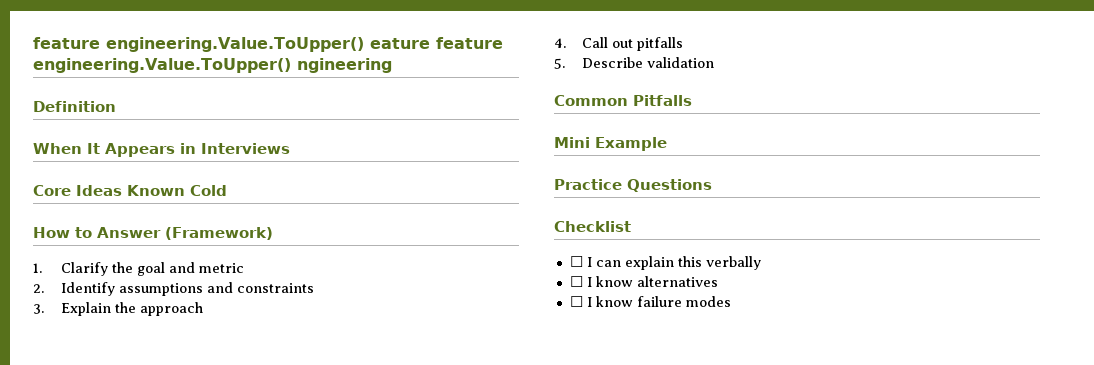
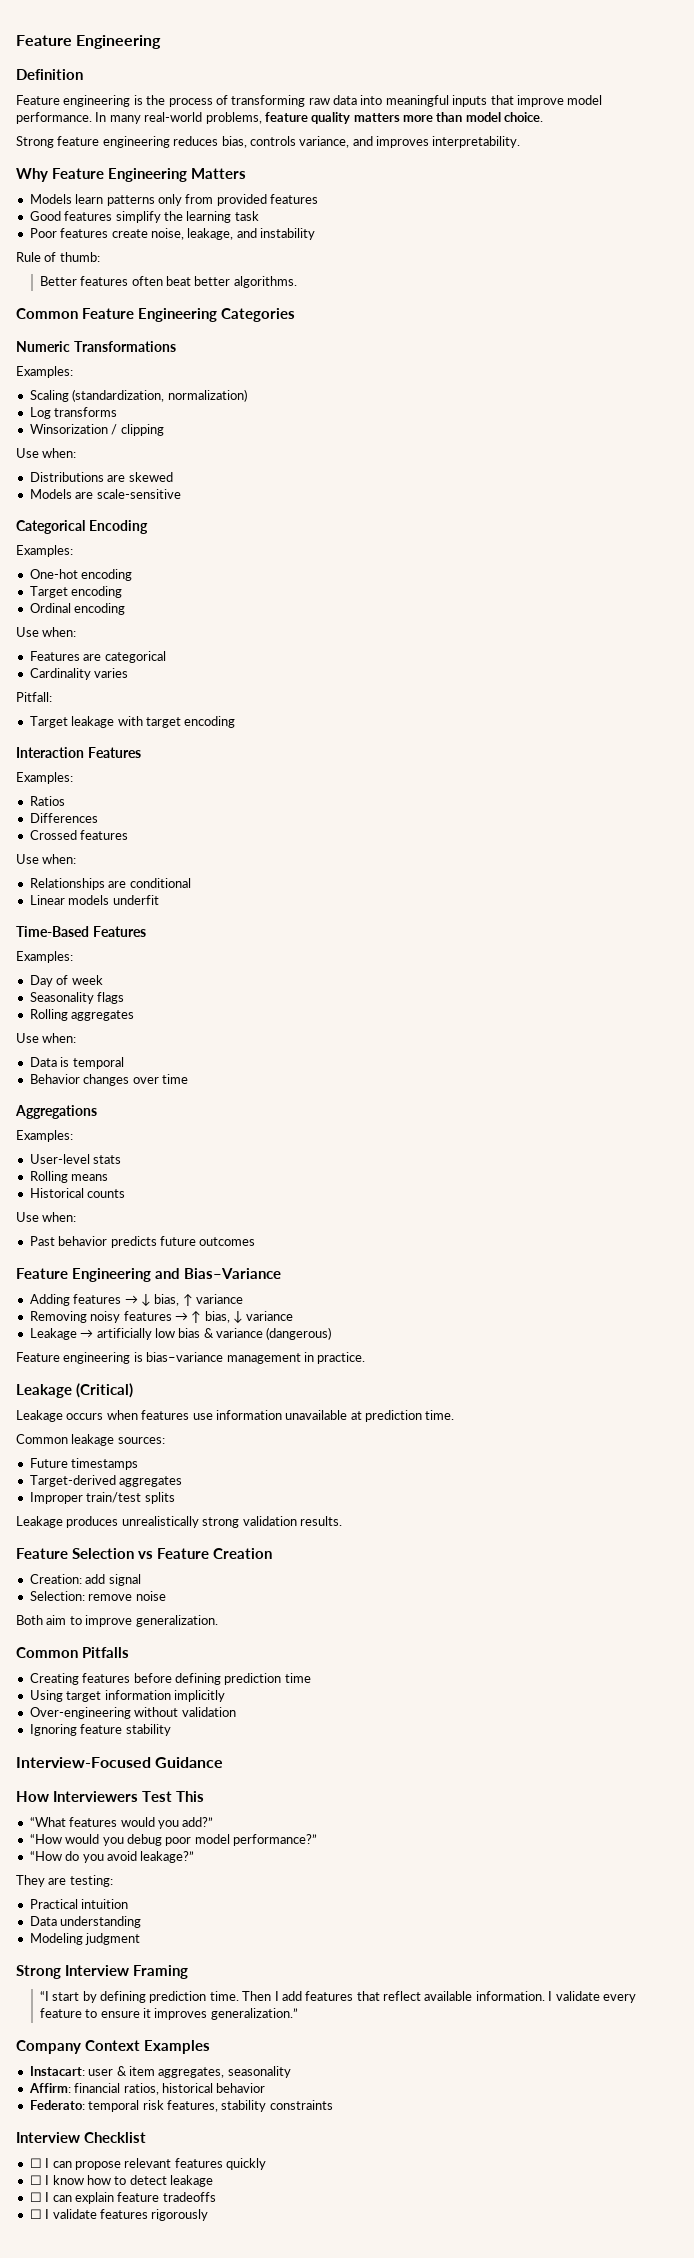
[33,37,503,52] [33,58,392,73] [33,101,116,112] [33,143,290,157] [33,185,227,196] [33,227,273,240] [33,262,245,276] [33,282,315,296] [33,302,204,316] [554,37,684,51] [554,57,715,69] [554,95,692,106] [554,137,667,151] [554,179,712,192] feature engineering.Value.ToUpper() eature feature engineering.Value.ToUpper() ngineering // Definition // When It Appears in Interviews // Core Ideas Known Cold // How to Answer (Framework) // 1. Clarify the goal and metric // 2. Identify assumptions and constraints // 3. Explain the approach // 4. Call out pitfalls // 5. Describe validation // Common Pitfalls // Mini Example // Practice Questions // -> [16,35,162,49] [16,69,83,80] [16,95,603,107] [16,112,544,124] [16,136,521,148] [16,168,246,182] [29,194,318,206] [29,211,259,223] [29,228,315,240] [16,252,100,262] [39,276,297,288] [16,308,295,322] [16,341,176,352] [16,366,73,378] [29,389,247,402] [29,407,118,419] [29,424,164,436] [16,448,77,458] [29,472,173,482] [29,489,181,499] [16,520,148,534] [16,545,73,557] [29,569,133,581] [29,586,123,598] [29,603,126,615] [16,627,77,637] [29,651,166,663] [29,668,129,680] [16,692,52,702] [29,716,236,728] [16,747,141,758] [16,772,73,784] [29,796,65,806] [29,813,98,823] [29,830,129,840] [16,854,77,864] [29,878,191,890] [29,895,159,905] [16,926,146,937] [16,951,73,963] [29,975,103,987] [29,992,125,1004] [29,1009,135,1021] [16,1033,77,1043] [29,1057,124,1069] [29,1074,188,1086] [15,1105,97,1119] [16,1130,73,1142] [29,1154,122,1164] [29,1171,109,1183] [29,1188,126,1198] [16,1212,77,1222] [29,1236,256,1248] [16,1268,281,1282] [29,1293,243,1307] [29,1310,294,1324] [29,1327,332,1340] [16,1352,366,1364] [16,1383,133,1398] [16,1410,455,1422] [16,1434,165,1446] [29,1458,139,1470] [29,1475,183,1487] [29,1492,175,1504] [16,1516,342,1528] [16,1548,272,1559] [29,1574,141,1586] [29,1591,166,1601] [16,1615,218,1627] [16,1647,129,1658] [29,1673,311,1685] [29,1690,225,1702] [29,1707,236,1719] [29,1724,171,1736] [16,1757,224,1768] [16,1791,204,1802] [29,1817,214,1829] [29,1834,317,1846] [29,1851,195,1863] [16,1875,113,1887] [29,1899,129,1909] [29,1916,142,1928] [29,1933,141,1945] [16,1965,188,1979] [39,1991,636,2003] [39,2008,298,2020] [16,2040,210,2054] [29,2066,291,2078] [28,2083,266,2095] [29,2100,333,2112] [16,2132,80,2143] Feature Engineering // Definition // Feature engineering is the process of transforming raw data into meaningful inputs that improve model performance. In many real-world problems, feature quality matters more than model choice. // Strong feature engineering reduces bias, controls variance, and improves interpretability. // Why Feature Engineering Matters // Models learn patterns only from provided features // Good features simplify the learning task // Poor features create noise, leakage, and instability // Rule of thumb: // Better features often beat better algorithms. // Common Feature Engineering Categories // Numeric Transformations // Examples: // Scaling (standardization, normalization) // Log transforms // Winsorization / clipping // Use when: // Distributions are skewed // Models are scale-sensitive // Categorical Encoding // Examples: // One-hot encoding // Target encoding // Ordinal encoding // Use when: // Features are categorical // Cardinality varies // Pitfall: // Target leakage with target encoding // Interaction Features // Examples: // Ratios // Differences // Crossed features // Use when: // Relationships are conditional // Linear models underfit // Time-Based Features // Examples: // Day of week // Seasonality flags // Rolling aggregates // Use when: // Data is temporal // Behavior changes over time // Aggregations // Examples: // User-level stats // Rolling means // Historical counts // Use when: // Past behavior predicts future outcomes // Feature Engineering and Bias–Variance // Adding features → ↓ bias, ↑ variance // Removing noisy features → ↑ bias, ↓ variance // Leakage → artificially low bias & variance (dangerous) // Feature engineering is bias–variance management in practice. // Leakage (Critical) // Leakage occurs when features use information unavailable at prediction time. // Common leakage sources: // Future timestamps // Target-derived aggregates // Improper train/test splits // Leakage produces unrealistically strong validation results. // Feature Selection vs Feature Creation // Creation: add signal // Selection: remove noise // Both aim to improve generalization. // Common Pitfalls // Creating features before defining prediction time // Using target information implicitly // Over-engineering without validation // Ignoring feature stability // Interview-Focused Guidance // How Interviewers Test This // “What features would you add?” // “How would you debug poor model performance?” // “How do you avoid leakage?” // They are testing: // Practical intuition // Data understanding // Modeling judgment // Strong Interview Framing // “I start by defining prediction time. Then I add features that reflect available information. I validate every feature to ensure it improves generalization.” // Company Context Examples // Instacart: user & item aggregates, seasonality // Affirm: financial ratios, historical behavior // Federato: temporal risk features, stability constraints // Interview
[624,256,761,270] [569,276,718,287] [569,296,731,307] explain this verbally // ☐ I know alternatives // ☐ I know failure modes -> [74,2158,266,2170] [29,2175,213,2187] [29,2192,216,2204] [29,2209,209,2221] propose relevant features quickly // ☐ I know how to detect leakage // ☐ I can explain feature tradeoffs // ☐ I validate features rigorously

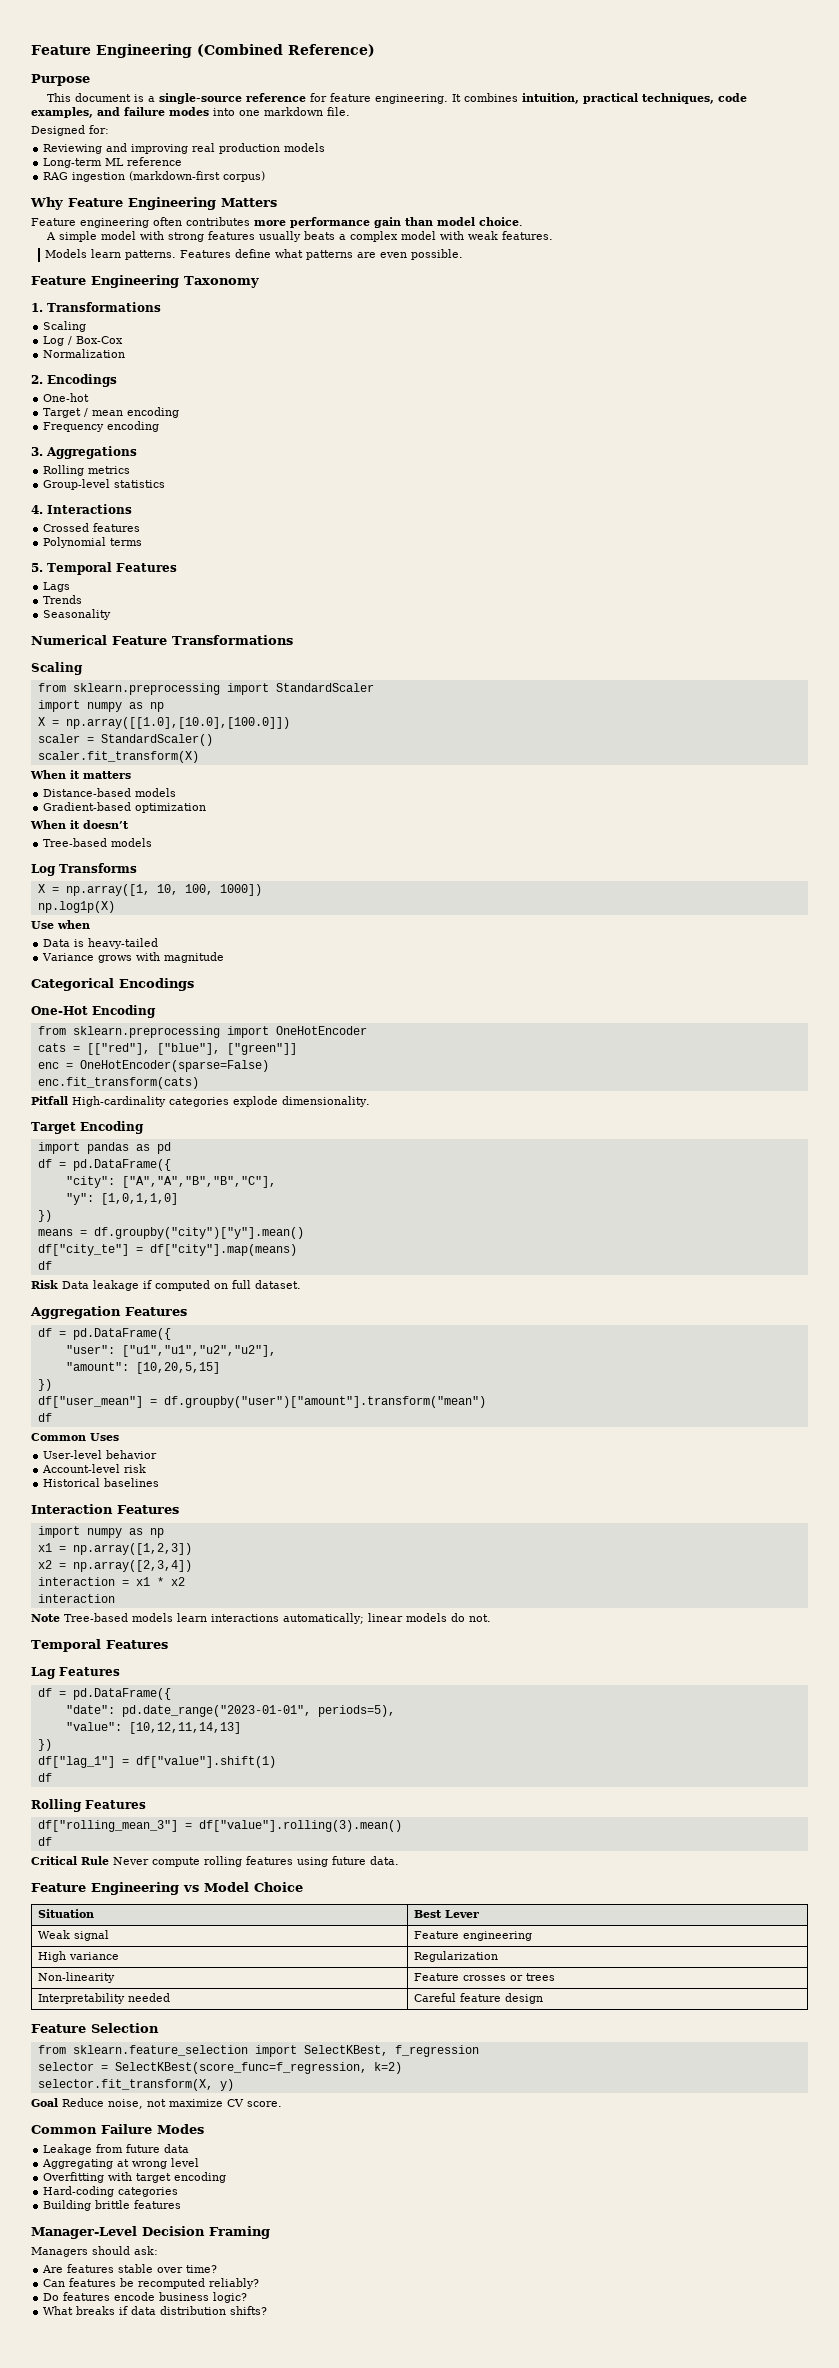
[16,35,162,49] [16,69,83,80] [16,95,603,107] [16,112,544,124] [16,136,521,148] [16,168,246,182] [29,194,318,206] [29,211,259,223] [29,228,315,240] [16,252,100,262] [39,276,297,288] [16,308,295,322] [16,341,176,352] [16,366,73,378] [29,389,247,402] [29,407,118,419] [29,424,164,436] [16,448,77,458] [29,472,173,482] [29,489,181,499] [16,520,148,534] [16,545,73,557] [29,569,133,581] [29,586,123,598] [29,603,126,615] [16,627,77,637] [29,651,166,663] [29,668,129,680] [16,692,52,702] [29,716,236,728] [16,747,141,758] [16,772,73,784] [29,796,65,806] [29,813,98,823] [29,830,129,840] [16,854,77,864] [29,878,191,890] [29,895,159,905] [16,926,146,937] [16,951,73,963] [29,975,103,987] [29,992,125,1004] [29,1009,135,1021] [16,1033,77,1043] [29,1057,124,1069] [29,1074,188,1086] [15,1105,97,1119] [16,1130,73,1142] [29,1154,122,1164] [29,1171,109,1183] [29,1188,126,1198] [16,1212,77,1222] [29,1236,256,1248] [16,1268,281,1282] [29,1293,243,1307] [29,1310,294,1324] [29,1327,332,1340] [16,1352,366,1364] [16,1383,133,1398] [16,1410,455,1422] [16,1434,165,1446] [29,1458,139,1470] [29,1475,183,1487] [29,1492,175,1504] [16,1516,342,1528] [16,1548,272,1559] [29,1574,141,1586] [29,1591,166,1601] [16,1615,218,1627] [16,1647,129,1658] [29,1673,311,1685] [29,1690,225,1702] [29,1707,236,1719] [29,1724,171,1736] [16,1757,224,1768] [16,1791,204,1802] [29,1817,214,1829] [29,1834,317,1846] [29,1851,195,1863] [16,1875,113,1887] [29,1899,129,1909] [29,1916,142,1928] [29,1933,141,1945] [16,1965,188,1979] [39,1991,636,2003] [39,2008,298,2020] [16,2040,210,2054] [29,2066,291,2078] [28,2083,266,2095] [29,2100,333,2112] [16,2132,146,2143] [29,2158,266,2170] [29,2175,213,2187] [29,2192,216,2204] [29,2209,209,2221] Feature Engineering // Definition // Feature engineering is the process of transforming raw data into meaningful inputs that improve model performance. In many real-world problems, feature quality matters more than model choice. // Strong feature engineering reduces bias, controls variance, and improves interpretability. // Why Feature Engineering Matters // Models learn patterns only from provided features // Good features simplify the learning task // Poor features create noise, leakage, and instability // Rule of thumb: // Better features often beat better algorithms. // Common Feature Engineering Categories // Numeric Transformations // Examples: // Scaling (standardization, normalization) // Log transforms // Winsorization / clipping // Use when: // Distributions are skewed // Models are scale-sensitive // Categorical Encoding // Examples: // One-hot encoding // Target encoding // Ordinal encoding // Use when: // Features are categorical // Cardinality varies // Pitfall: // Target leakage with target encoding // Interaction Features // Examples: // Ratios // Differences // Crossed features // Use when: // Relationships are conditional // Linear models underfit // Time-Based Features // Examples: // Day of week // Seasonality flags // Rolling aggregates // Use when: // Data is temporal // Behavior changes over time // Aggregations // Examples: // User-level stats // Rolling means // Historical counts // Use when: // Past behavior predicts future outcomes // Feature Engineering and Bias–Variance // Adding features → ↓ bias, ↑ variance // Removing noisy features → ↑ bias, ↓ variance // Leakage → artificially low bias & variance (dangerous) // Feature engineering is bias–variance management in practice. // Leakage (Critical) // Leakage occurs when features use information unavailable at prediction time. // Common leakage sources: // Future timestamps // Target-derived aggregates // Improper train/test splits // Leakage produces unrealistically strong validation results. // Feature Selection vs Feature Creation // Creation: add signal // Selection: remove noise // Both aim to improve generalization. // Common Pitfalls // Creating features before defining prediction time // Using target information implicitly // Over-engineering without validation // Ignoring feature stability // Interview-Focused Guidance // How Interviewers Test This // “What features would you add?” // “How would you debug poor model performance?” // “How do you avoid leakage?” // They are testing: // Practical intuition // Data understanding // Modeling judgment // Strong Interview Framing // “I start by defining prediction time. Then I add features that reflect available information. I validate every feature to ensure it improves generalization.” // Company Context Examples // Instacart: user & item aggregates, seasonality // Affirm: financial ratios, historical behavior // Federato: temporal risk features, stability constraints // Interview Checklist // ☐ I can propose relevant features quickly // ☐ I know how to detect leakage // ☐ I can explain feature tradeoffs // ☐ I validate features rigorously -> [31,44,375,58] [31,74,90,86] [46,93,747,104] [31,107,350,118] [31,125,109,136] [43,143,326,154] [43,157,183,168] [43,171,266,182] [30,197,277,210] [31,217,523,228] [45,231,553,242] [45,249,464,260] [31,275,259,288] [31,302,161,312] [43,321,87,332] [43,336,124,346] [43,349,126,358] [31,374,117,387] [43,393,90,402] [43,407,180,418] [43,421,160,432] [31,446,137,459] [43,465,131,476] [43,479,166,490] [31,504,132,514] [43,523,141,532] [43,537,143,548] [31,562,177,575] [43,582,71,592] [43,595,83,604] [43,609,112,620] [31,635,293,645] [31,662,83,675] [37,683,374,695] [37,700,164,712] [37,717,290,729] [37,734,213,746] [37,751,199,763] [30,770,131,779] [43,788,177,797] [43,802,207,813] [30,820,129,829] [43,838,153,847] [31,863,137,876] [37,884,262,896] [37,901,115,913] [31,920,90,929] [43,938,159,949] [42,952,225,963] [31,978,194,991] [31,1005,156,1018] [37,1026,367,1038] [37,1043,297,1055] [37,1060,269,1072] [37,1077,199,1089] [31,1096,370,1107] [31,1121,144,1134] [37,1142,171,1154] [37,1159,171,1171] [65,1176,276,1188] [65,1193,178,1205] [37,1210,52,1222] [37,1227,304,1239] [37,1244,297,1256] [37,1261,52,1270] [31,1280,301,1291] [30,1306,187,1319] [37,1328,171,1340] [65,1345,276,1357] [65,1362,220,1374] [37,1379,52,1391] [37,1396,486,1408] [37,1413,52,1422] [31,1433,119,1441] [43,1450,158,1459] [42,1464,147,1473] [43,1478,160,1487] [31,1504,179,1514] [37,1526,164,1538] [37,1543,192,1555] [37,1560,192,1572] [37,1577,185,1586] [37,1594,115,1603] [31,1613,491,1624] [31,1639,168,1652] [31,1667,120,1679] [37,1688,171,1700] [65,1705,395,1717] [65,1722,241,1734] [37,1739,52,1751] [37,1756,276,1768] [37,1773,52,1782] [31,1799,146,1812] [37,1820,402,1832] [37,1837,52,1846] [31,1856,399,1867] [31,1882,303,1895] [38,1909,95,1918] [414,1910,480,1918] [38,1930,110,1941] [414,1931,533,1941] [38,1951,120,1962] [414,1951,499,1962] [38,1972,116,1983] [414,1973,556,1981] [38,1993,171,2004] [414,1993,544,2004] [31,2023,159,2033] [37,2045,479,2057] [37,2062,402,2074] [37,2079,234,2091] [31,2098,282,2109] [31,2124,204,2134] [43,2144,190,2155] [42,2158,200,2169] [43,2172,227,2183] [43,2186,179,2197] [43,2200,182,2211] [31,2226,270,2239] [31,2246,158,2257] [42,2264,218,2273] [43,2278,260,2289] [43,2292,248,2303] [43,2306,268,2315] Feature Engineering (Combined Reference) // Purpose // This document is a single-source reference for feature engineering. It combines intuition, practical techniques, code examples, and failure modes into one markdown file. // Designed for: // Reviewing and improving real production models // Long-term ML reference // RAG ingestion (markdown-first corpus) // Why Feature Engineering Matters // Feature engineering often contributes more performance gain than model choice. // A simple model with strong features usually beats a complex model with weak features. // Models learn patterns. Features define what patterns are even possible. // Feature Engineering Taxonomy // 1. Transformations // Scaling // Log / Box-Cox // Normalization // 2. Encodings // One-hot // Target / mean encoding // Frequency encoding // 3. Aggregations // Rolling metrics // Group-level statistics // 4. Interactions // Crossed features // Polynomial terms // 5. Temporal Features // Lags // Trends // Seasonality // Numerical Feature Transformations // Scaling // from sklearn.preprocessing import StandardScaler // import numpy as np // X = np.array([[1.0],[10.0],[100.0]]) // scaler = StandardScaler() // scaler.fit_transform(X) // When it matters // Distance-based models // Gradient-based optimization // When it doesn’t // Tree-based models // Log Transforms // X = np.array([1, 10, 100, 1000]) // np.log1p(X) // Use when // Data is heavy-tailed // Variance grows with magnitude // Categorical Encodings // One-Hot Encoding // from sklearn.preprocessing import OneHotEncoder // cats = [["red"], ["blue"], ["green"]] // enc = OneHotEncoder(sparse=False) // enc.fit_transform(cats) // Pitfall High-cardinality categories explode dimensionality. // Target Encoding // import pandas as pd // df = pd.DataFrame({ // "city": ["A","A","B","B","C"], // "y": [1,0,1,1,0] // }) // means = df.groupby("city")["y"].mean() // df["city_te"] = df["city"].map(means) // df // Risk Data leakage if computed on full dataset. // Aggregation Features // df = pd.DataFrame({ // "user": ["u1","u1","u2","u2"], // "amount": [10,20,5,15] // }) // df["user_mean"] = df.groupby("user")["amount"].transform("mean") // df // Common Uses // User-level behavior // Account-level risk // Historical baselines // Interaction Features // import numpy as np // x1 = np.array([1,2,3]) // x2 = np.array([2,3,4]) // interaction = x1 * x2 // interaction // Note Tree-based models learn interactions automatically; linear models do not. // Temporal Features // Lag Features // df = pd.DataFrame({ // "date": pd.date_range("2023-01-01", periods=5), // "value": [10,12,11,14,13] // }) // df["lag_1"] = df["value"].shift(1) // df // Rolling Features // df["rolling_mean_3"] = df["value"].rolling(3).mean() // df // Critical Rule Never compute rolling features using future data. // Feature Engineering vs Model Choice // Situation | Best Lever // Weak signal | Feature engineering // High variance | Regularization // Non-linearity | Feature crosses or trees // Interpretability needed | Careful feature design // Feature Selection // from sklearn.feature_selection import SelectKBest, f_regression // selector = SelectKBest(score_func=f_regression, k=2) // selector.fit_transform(X, y) // Goal Reduce noise, not maximize CV score. // Common Failure Modes // Leakage from future data // Aggregating at wrong level // Overfitting with target encoding // Hard-coding categories // Building brittle features // Manager-Level Decision Framing // Managers should ask: // Are features stable over time? // Can features be recomputed reliably? // Do features encode business logic? // What breaks if data distribution shifts?

